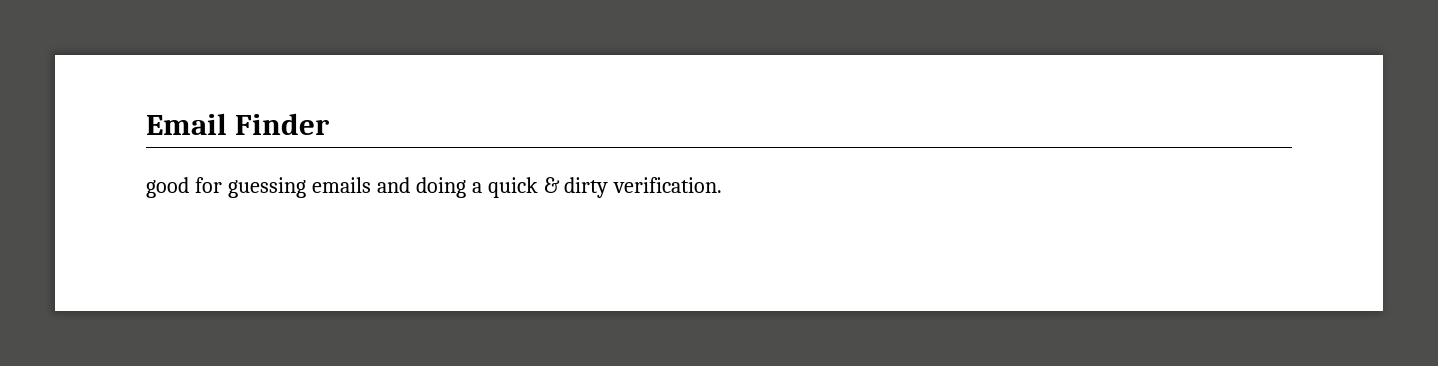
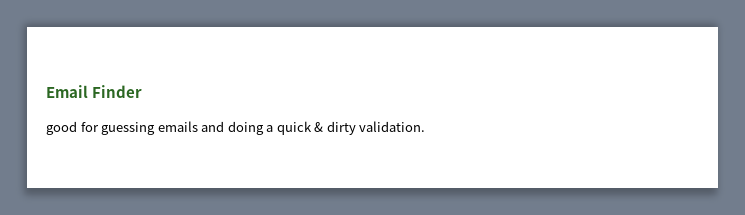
[613,177,723,193] verification. -> [359,121,426,132] validation.

